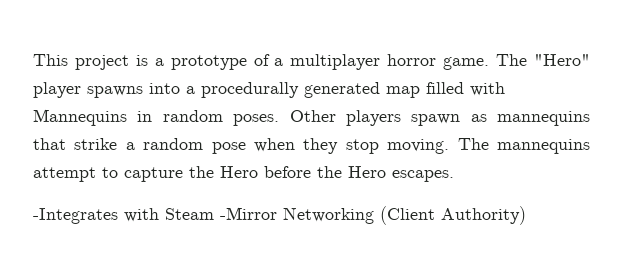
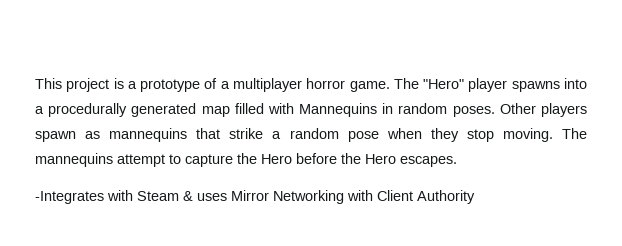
[220,206,526,225] -Mirror Networking (Client Authority) -> [183,190,475,204] & uses Mirror Networking with Client Authority

